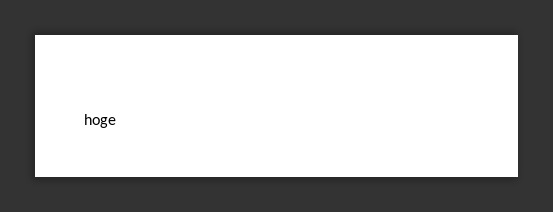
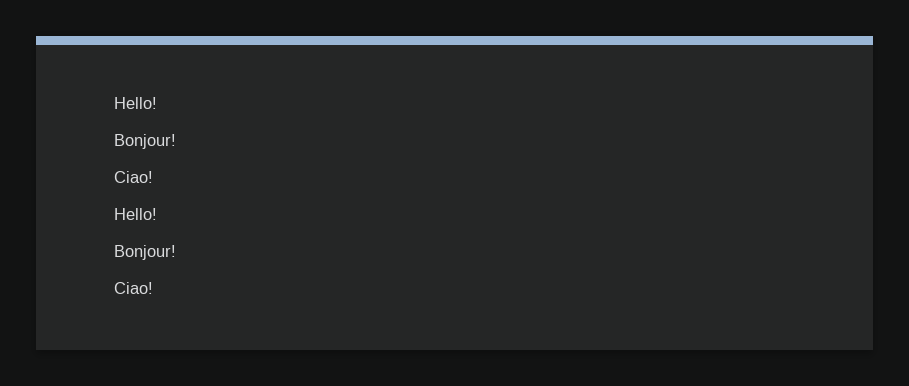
[84,114,116,128] hoge -> [114,97,157,109] [114,134,176,149] [114,171,153,183] [114,208,157,220] [114,245,176,260] [114,282,153,294] Hello! // Bonjour! // Ciao! // Hello! // Bonjour! // Ciao!

